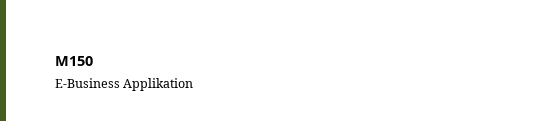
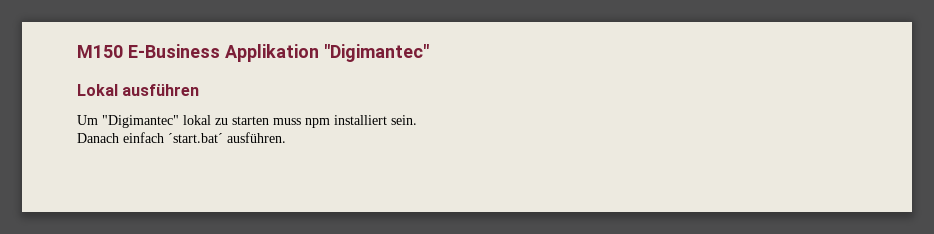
(93, 61) // -> (123, 51) none
(194, 84) none -> [323,44,429,62] [77,84,200,96] [77,115,417,128] [77,132,286,143] "Digimantec" // Lokal ausführen // Um "Digimantec" lokal zu starten muss npm installiert sein. // Danach einfach ´start.bat´ ausführen.

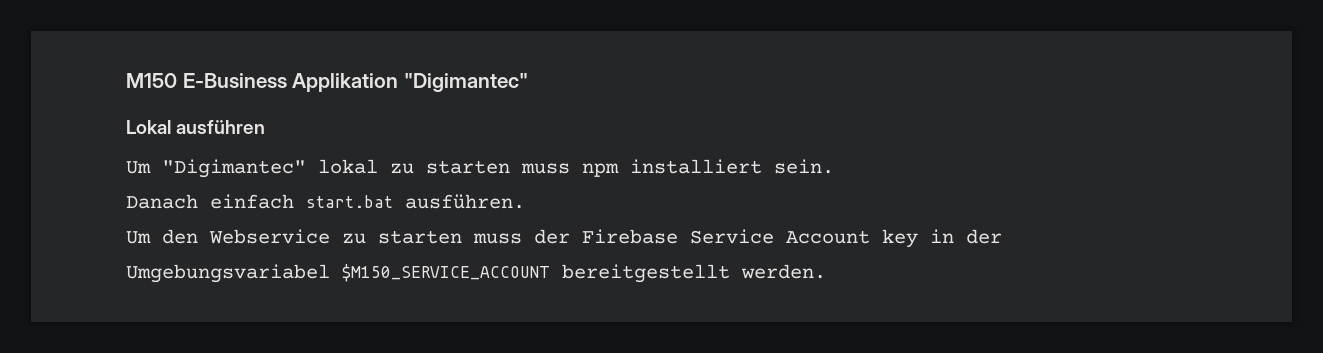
[168,133,223,143] ´start.bat´ -> [306,195,393,208] start.bat
(286, 137) none -> [126,229,1002,248] [126,264,826,283] // Um den Webservice zu starten muss der Firebase Service Account key in der Umgebungsvariabel $M150_SERVICE_ACCOUNT bereitgestellt werden.

